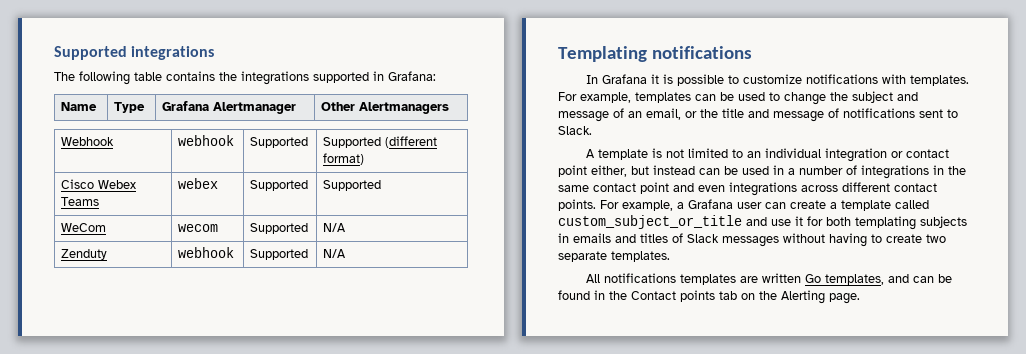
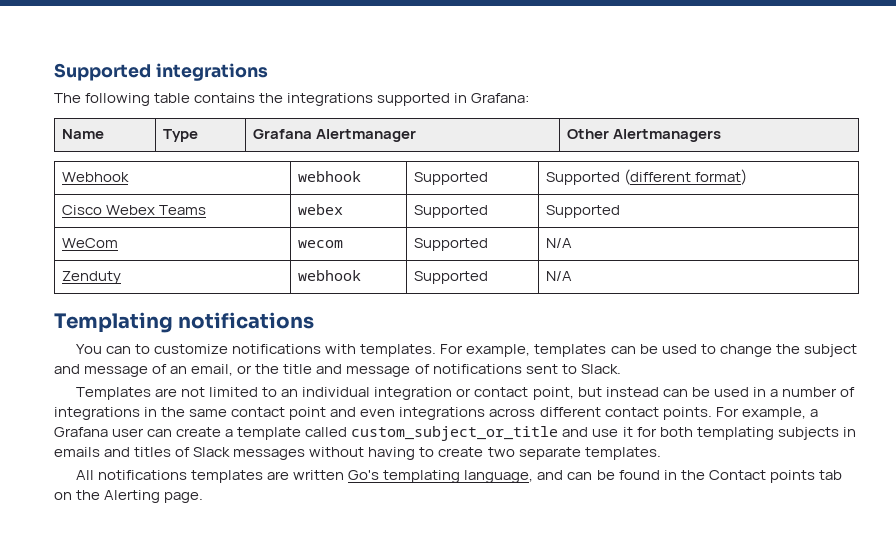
[585,74,724,86] In Grafana it is possible -> [76,344,132,354] You can
[585,148,662,160] A template is -> [76,387,178,400] Templates are
[558,165,627,177] point either, -> [532,387,574,400] point,
[804,274,884,285] Go templates, -> [348,470,534,483] Go's templating language,

